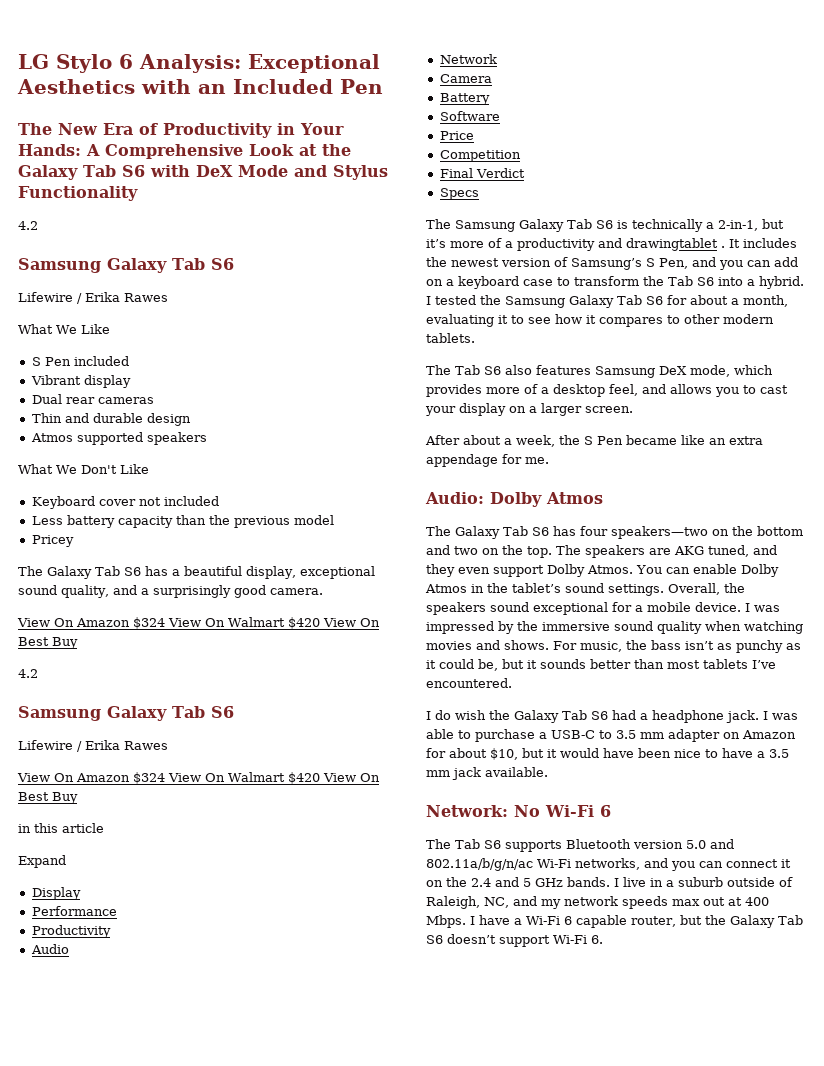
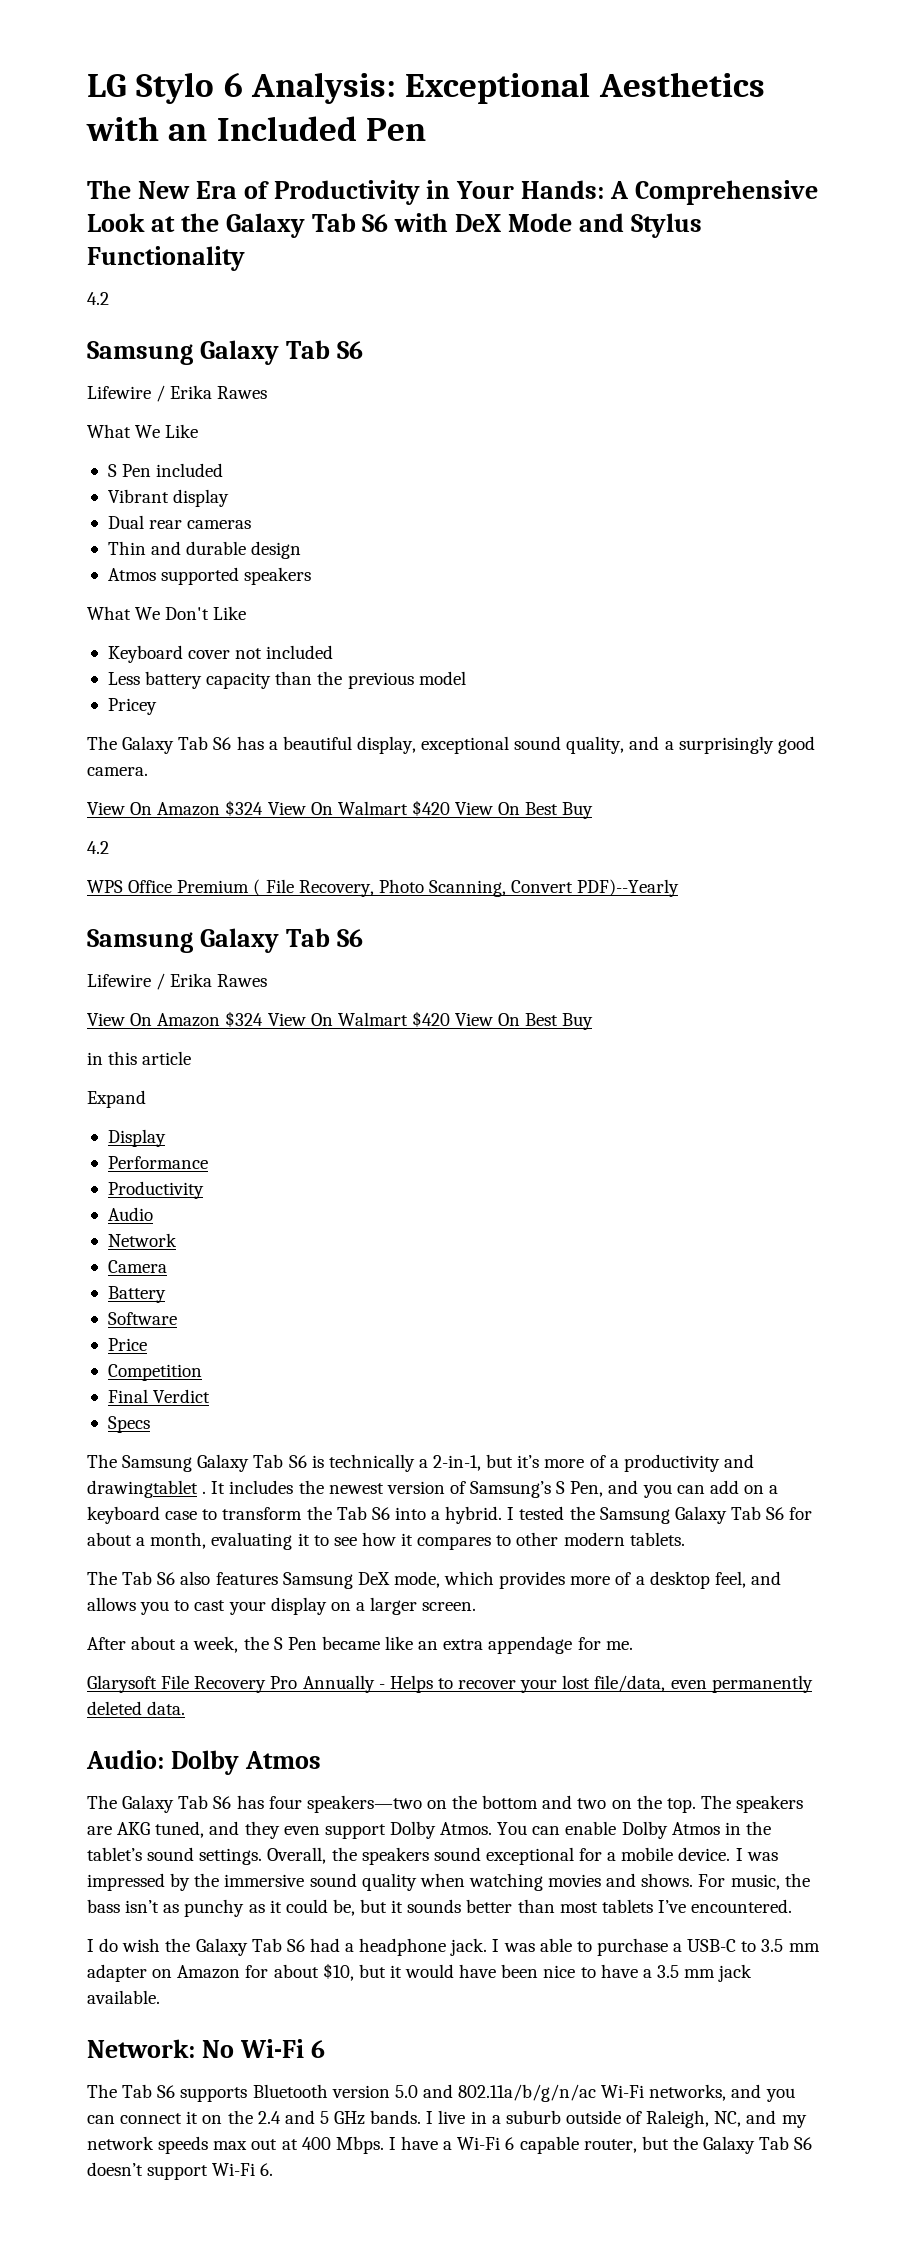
(38, 673) none -> [87,879,680,897] // WPS Office Premium ( File Recovery, Photo Scanning, Convert PDF)--Yearly
(549, 460) none -> [87,1675,813,1693] [87,1701,186,1715] // Glarysoft File Recovery Pro Annually - Helps to recover your lost file/data, even permanently deleted data.

